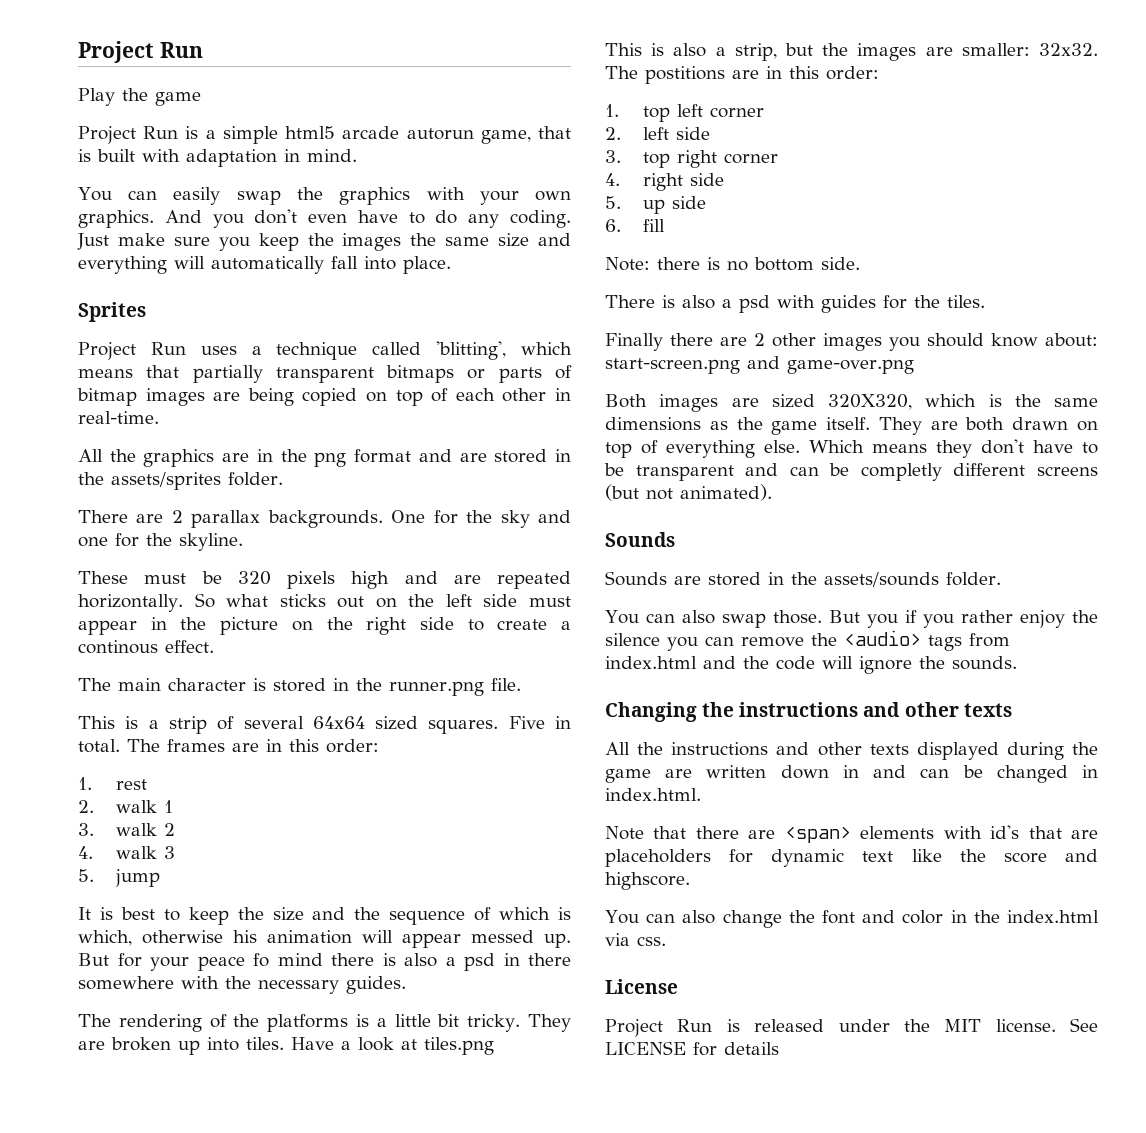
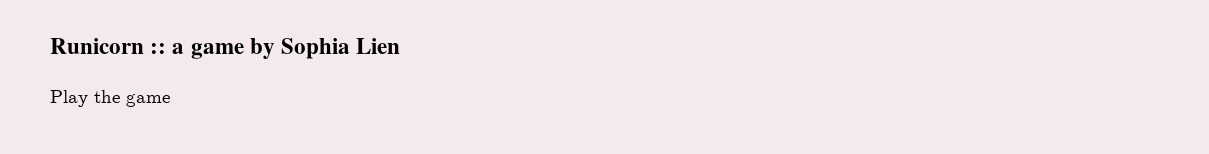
[78,41,203,63] [78,88,201,106] [78,126,571,144] [78,149,357,167] [78,187,571,205] [78,209,571,228] [77,233,571,251] [78,256,451,274] [78,302,146,322] [78,341,572,360] [78,365,572,383] [77,388,572,406] [78,411,159,424] [78,449,571,467] [78,472,283,490] [78,510,571,528] [78,533,243,551] [78,571,571,589] [78,593,571,612] [78,617,571,635] [78,640,214,654] [78,678,521,696] [78,716,571,734] [78,739,379,753] [78,777,147,790] [78,800,173,813] [78,823,175,836] [78,846,175,859] [78,869,160,887] [78,907,571,925] [78,930,571,948] [78,953,571,971] [78,976,406,994] [78,1014,572,1032] [78,1037,494,1055] [605,43,1098,61] [605,66,879,84] [605,104,764,122] [605,127,710,140] [605,150,778,168] [605,173,724,191] [605,196,706,214] [605,219,665,232] [605,257,860,271] [605,295,985,313] [605,333,1098,351] [605,356,914,374] [605,394,1098,412] [605,417,1098,435] [605,439,1098,458] [604,463,1098,481] [605,484,772,501] [605,532,675,547] [605,571,1001,587] [605,610,1098,628] [605,630,1010,651] [605,656,1017,674] [605,702,1012,722] [605,742,1098,760] [605,765,1098,783] [605,788,701,801] [605,825,1098,843] [605,849,1098,867] [605,872,690,890] [605,910,1099,928] [605,933,666,946] [605,979,678,994] [605,1018,1098,1037] [605,1041,779,1056] Project Run // Play the game // Project Run is a simple html5 arcade autorun game, that is built with adaptation in mind. // You can easily swap the graphics with your own graphics. And you don't even have to do any coding. Just make sure you keep the images the same size and everything will automatically fall into place. // Sprites // Project Run uses a technique called 'blitting', which means that partially transparent bitmaps or parts of bitmap images are being copied on top of each other in real-time. // All the graphics are in the png format and are stored in the assets/sprites folder. // There are 2 parallax backgrounds. One for the sky and one for the skyline. // These must be 320 pixels high and are repeated horizontally. So what sticks out on the left side must appear in the picture on the right side to create a continous effect. // The main character is stored in the runner.png file. // This is a strip of several 64x64 sized squares. Five in total. The frames are in this order: // 1. rest // 2. walk 1 // 3. walk 2 // 4. walk 3 // 5. jump // It is best to keep the size and the sequence of which is which, otherwise his animation will appear messed up. But for your peace fo mind there is also a psd in there somewhere with the necessary guides. // The rendering of the platforms is a little bit tricky. They are broken up into tiles. Have a look at tiles.png // This is also a strip, but the images are smaller: 32x32. The postitions are in this order: // 1. top left corner // 2. left side // 3. top right corner // 4. right side // 5. up side // 6. fill // Note: there is no bottom side. // There is also a psd with guides for the tiles. // Finally there are 2 other images you should know about: start-screen.png and game-over.png // Both images are sized 320X320, which is the same dimensions as the game itself. They are both drawn on top of everything else. Which means they don't have to be transparent and can be completly different screens (but not animated). // Sounds // Sounds are stored in the assets/sounds folder. // You can also swap those. But you if you rather enjoy the silence you can remove the <audio> tags from index.html and the code will ignore the sounds. // Changing the instructions and other texts // All the instructions and other texts displayed during the game are written down in and can be changed in index.html. // Note that there are <span> elements with id's that are placeholders for dynamic text like the score and highscore. // You can also change the font and color in the index.html via css. // License // Project Run is released under the MIT license. See LICENSE for details -> [50,38,401,59] [50,90,170,107] Runicorn :: a game by Sophia Lien // Play the game

